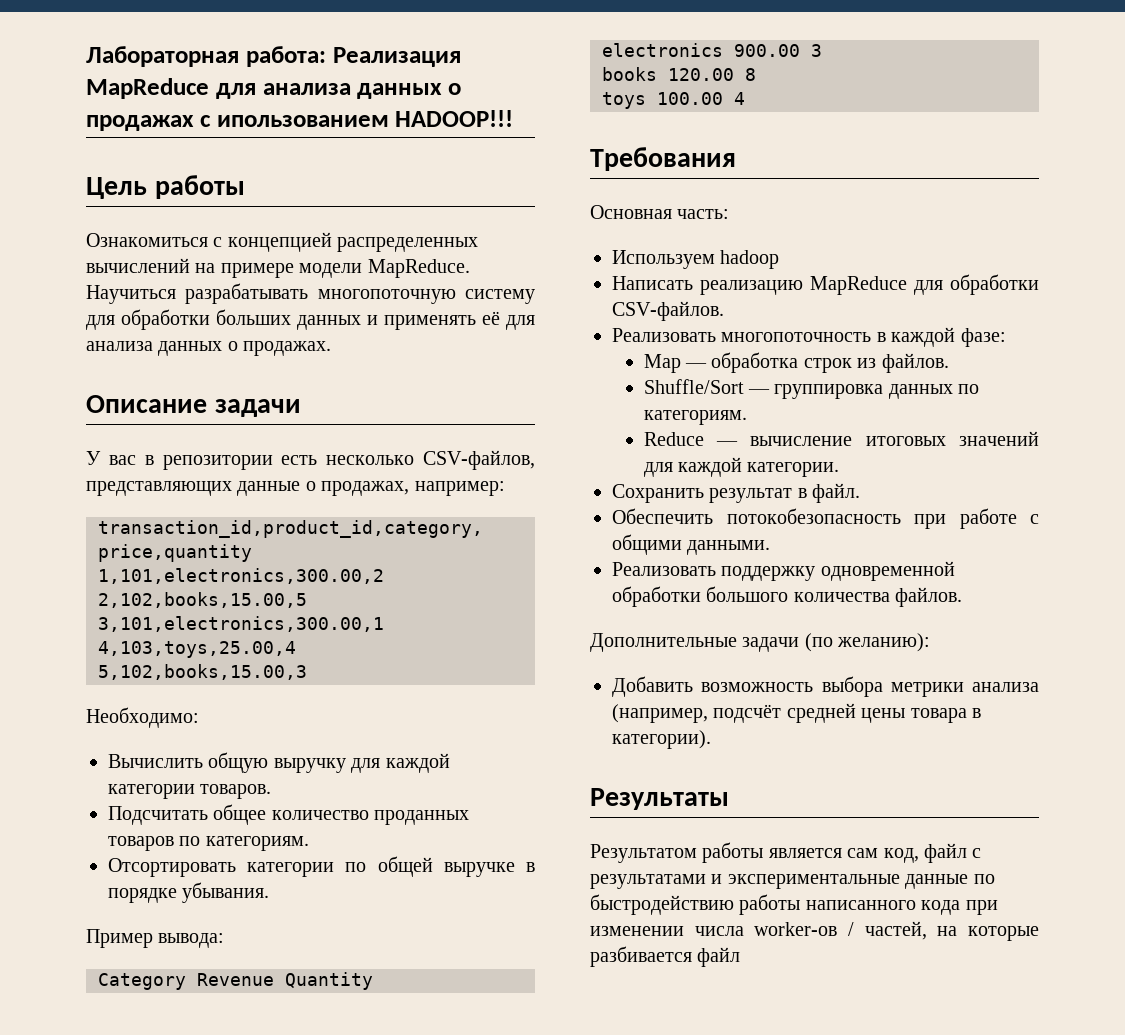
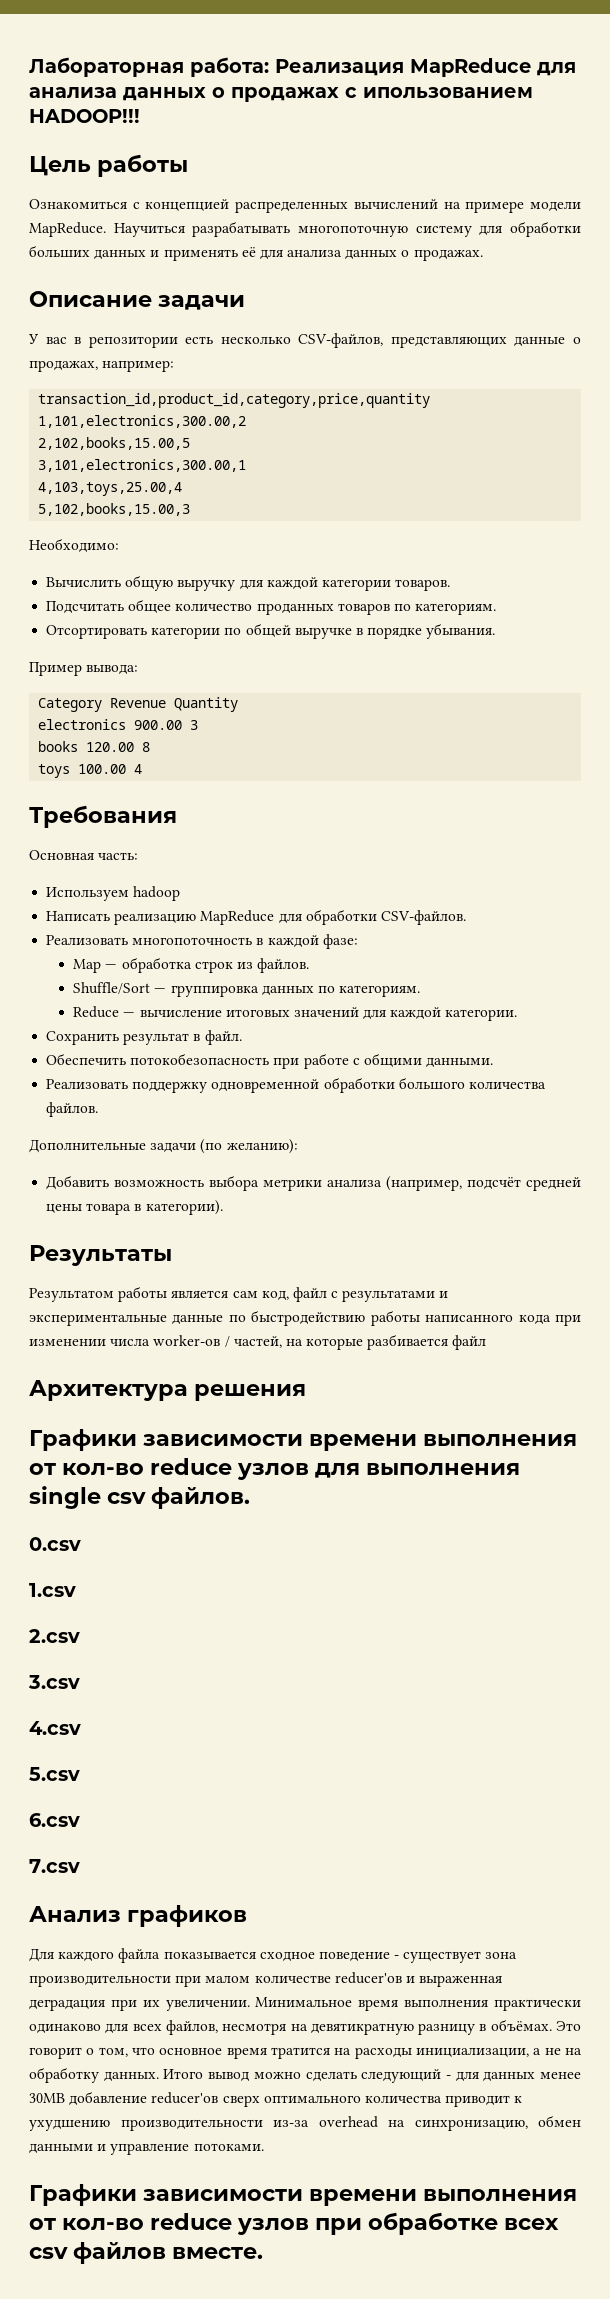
(741, 957) none -> [29,1380,307,1401] [29,1429,578,1451] [29,1458,521,1480] [29,1486,251,1509] [29,1537,81,1551] [29,1583,76,1597] [29,1629,80,1643] [28,1675,80,1689] [29,1721,81,1735] [29,1767,80,1781] [29,1813,80,1827] [29,1859,80,1873] [29,1905,248,1927] [29,1948,518,1963] [29,1972,503,1987] [29,1997,581,2011] [29,2019,581,2035] [29,2047,582,2059] [29,2067,581,2083] [29,2091,523,2107] [29,2115,581,2131] [29,2143,264,2155] [29,2184,578,2206] [29,2212,560,2235] [29,2242,264,2264] // Архитектура решения // Графики зависимости времени выполнения от кол-во reduce узлов для выполнения single csv файлов. // 0.csv // 1.csv // 2.csv // 3.csv // 4.csv // 5.csv // 6.csv // 7.csv // Анализ графиков // Для каждого файла показывается сходное поведение - существует зона производительности при малом количестве reducer'ов и выраженная деградация при их увеличении. Минимальное время выполнения практически одинаково для всех файлов, несмотря на девятикратную разницу в объёмах. Это говорит о том, что основное время тратится на расходы инициализации, а не на обработку данных. Итого вывод можно сделать следующий - для данных менее 30MB добавление reducer'ов сверх оптимального количества приводит к ухудшению производительности из-за overhead на синхронизацию, обмен данными и управление потоками. // Графики зависимости времени выполнения от кол-во reduce узлов при обработке всех csv файлов вместе.

